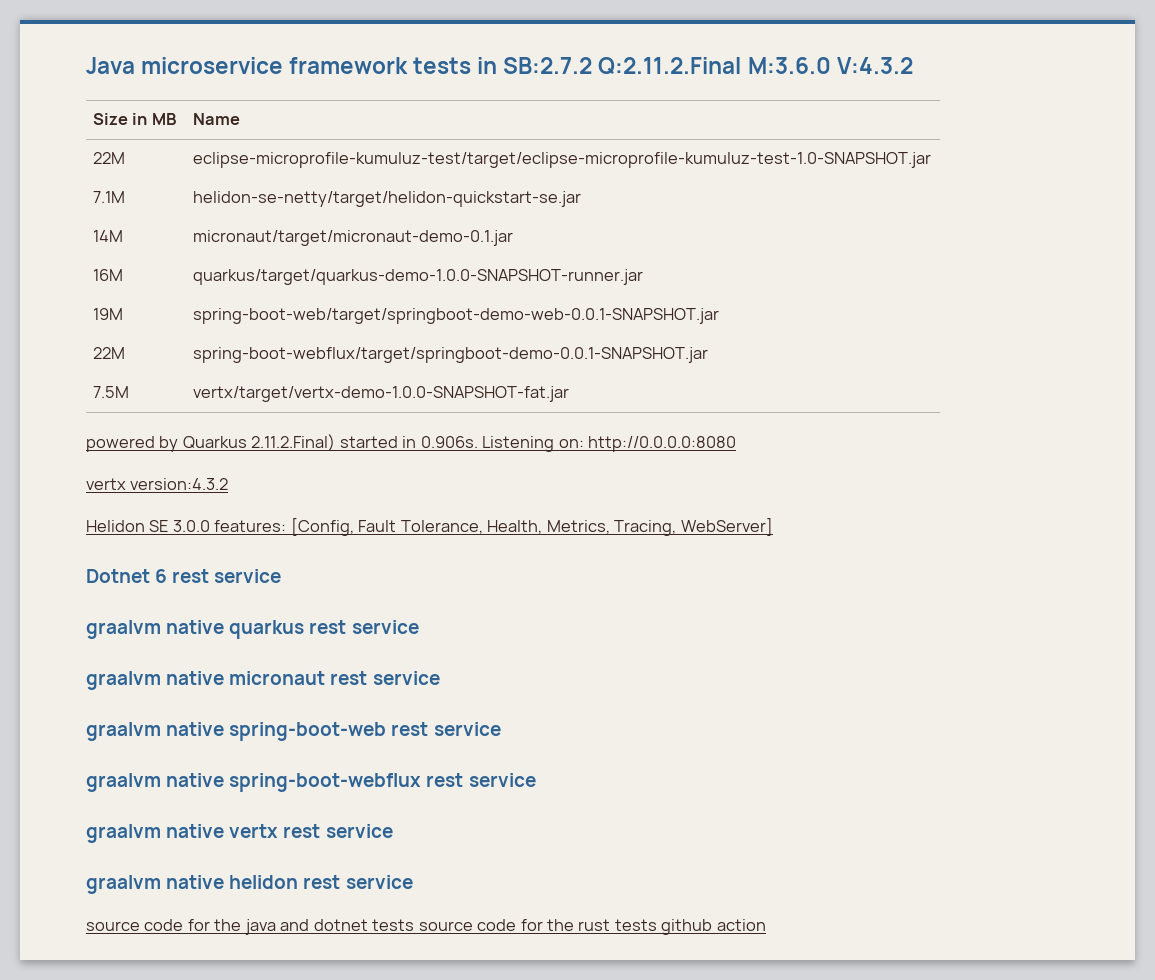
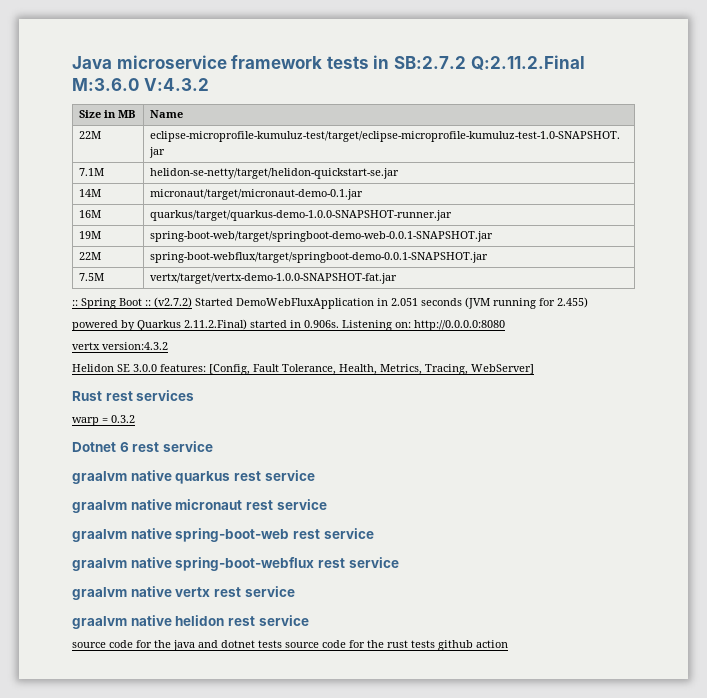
(569, 394) none -> [72,297,588,309] // :: Spring Boot :: (v2.7.2) Started DemoWebFluxApplication in 2.051 seconds (JVM running for 2.455)
(773, 527) none -> [72,390,195,401] [72,415,135,426] // Rust rest services // warp = 0.3.2

